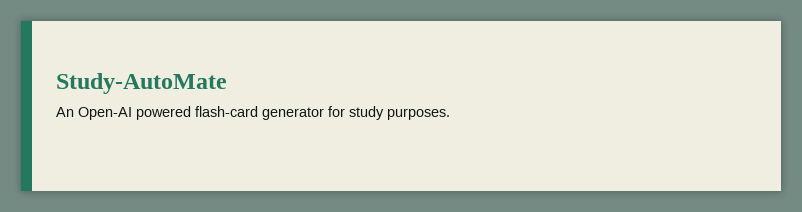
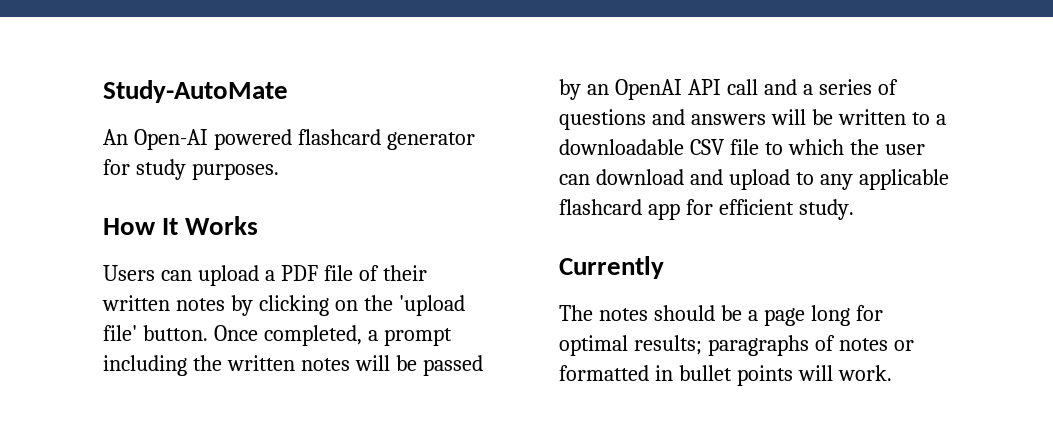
[195,106,258,117] flash-card -> [297,129,381,145] flashcard
(450, 114) none -> [103,216,259,235] [103,265,427,286] [102,295,465,316] [103,325,452,346] [103,355,483,376] [559,79,898,100] [559,109,946,130] [559,139,925,155] [559,169,949,190] [559,199,854,220] [559,256,664,279] [559,305,883,326] [559,335,914,356] [559,365,892,386] // How It Works // Users can upload a PDF file of their written notes by clicking on the 'upload file' button. Once completed, a prompt including the written notes will be passed by an OpenAI API call and a series of questions and answers will be written to a downloadable CSV file to which the user can download and upload to any applicable flashcard app for efficient study. // Currently // The notes should be a page long for optimal results; paragraphs of notes or formatted in bullet points will work.

